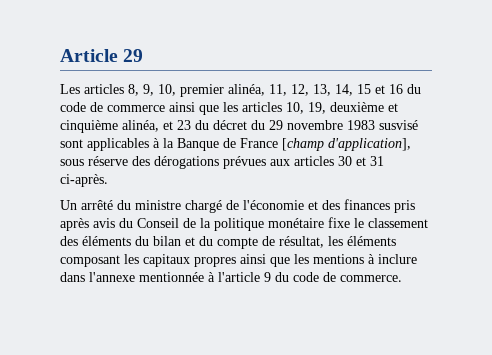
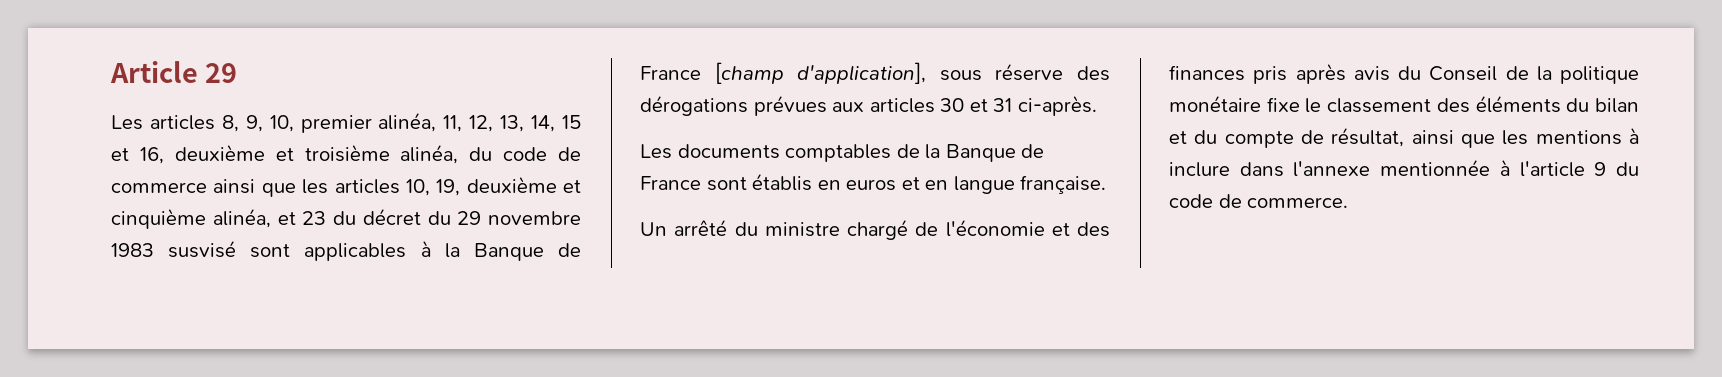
[389,84,403,94] 16 -> [139,144,459,164] 16, deuxième et troisième alinéa,
(108, 180) none -> [640,144,1045,162] [640,173,1107,194] // Les documents comptables de la Banque de France sont établis en euros et en langue française.
[328,236,396,246] [60,254,236,267] les éléments composant les capitaux propres -> (1405, 137) none

